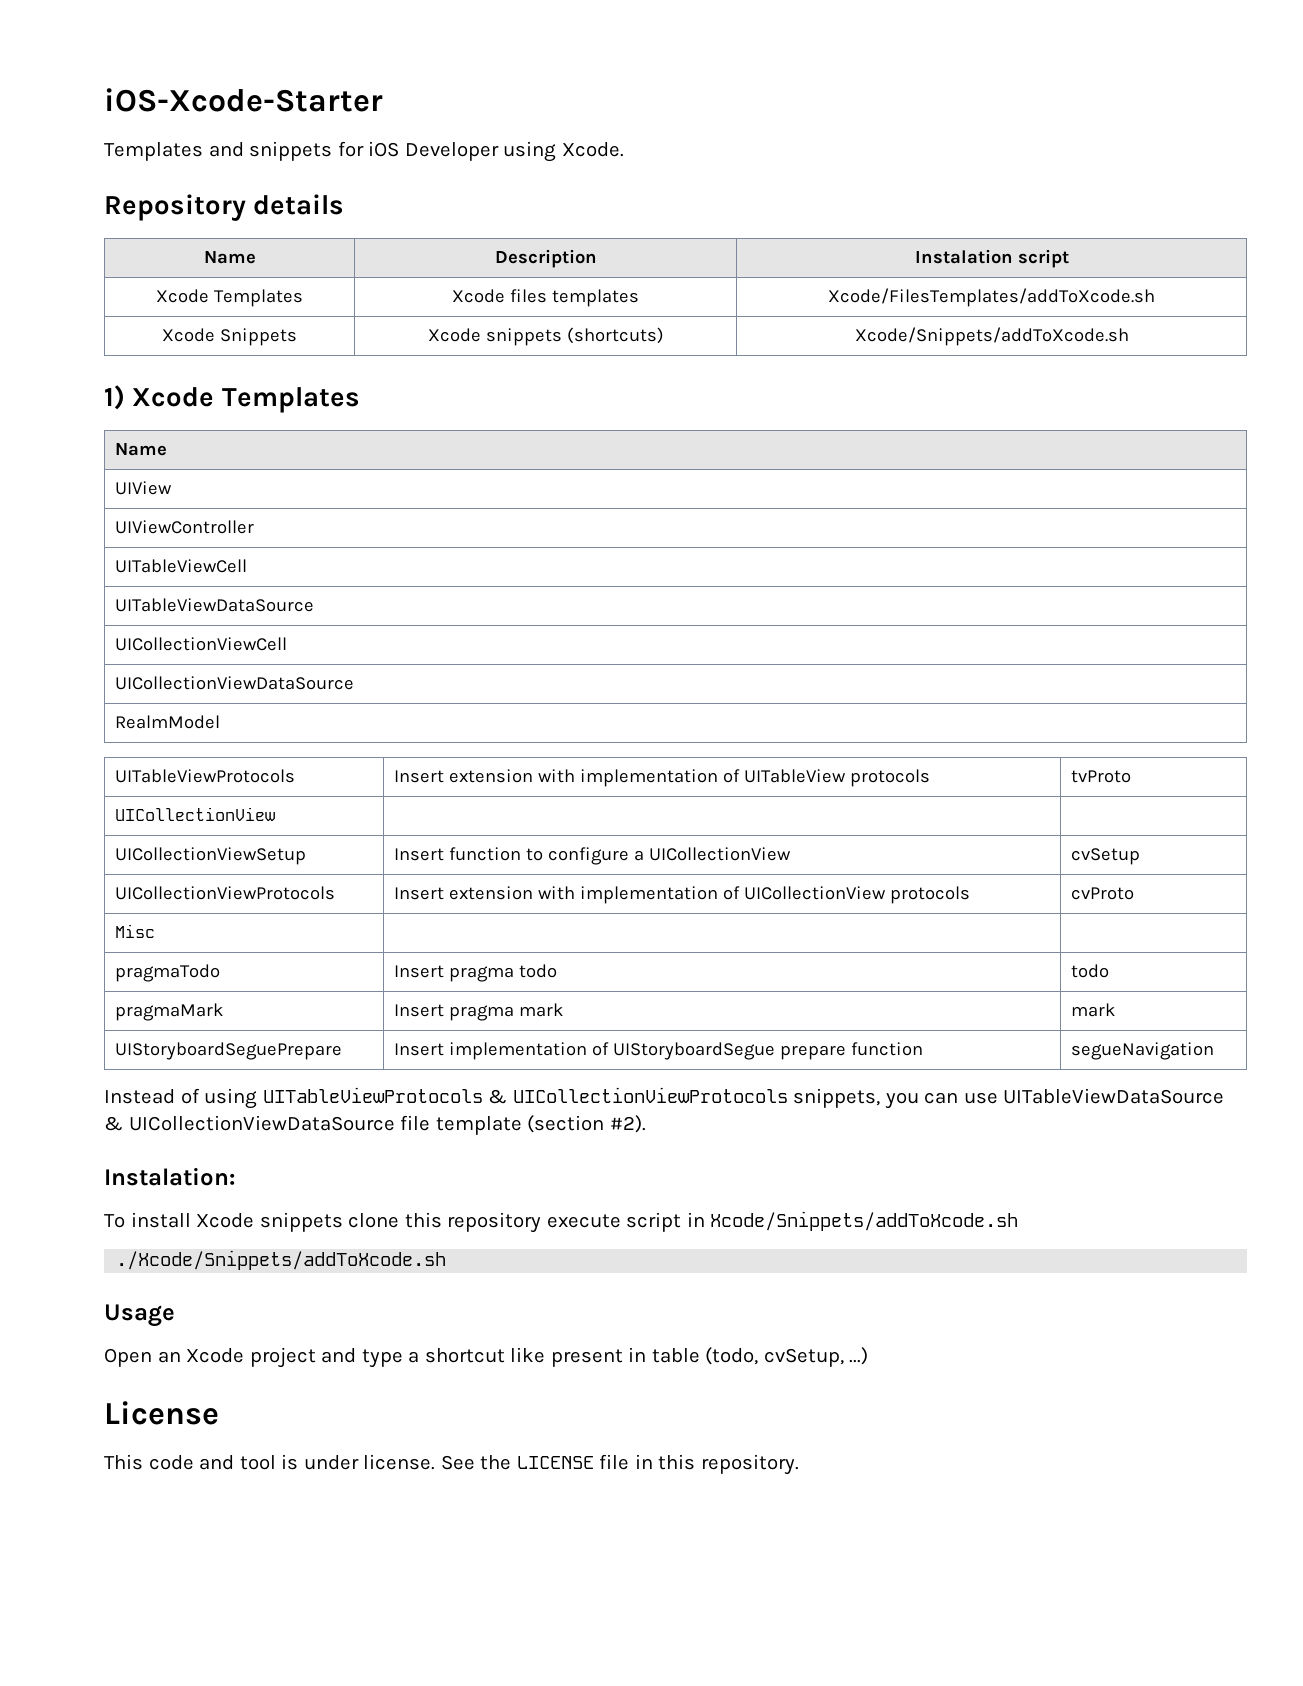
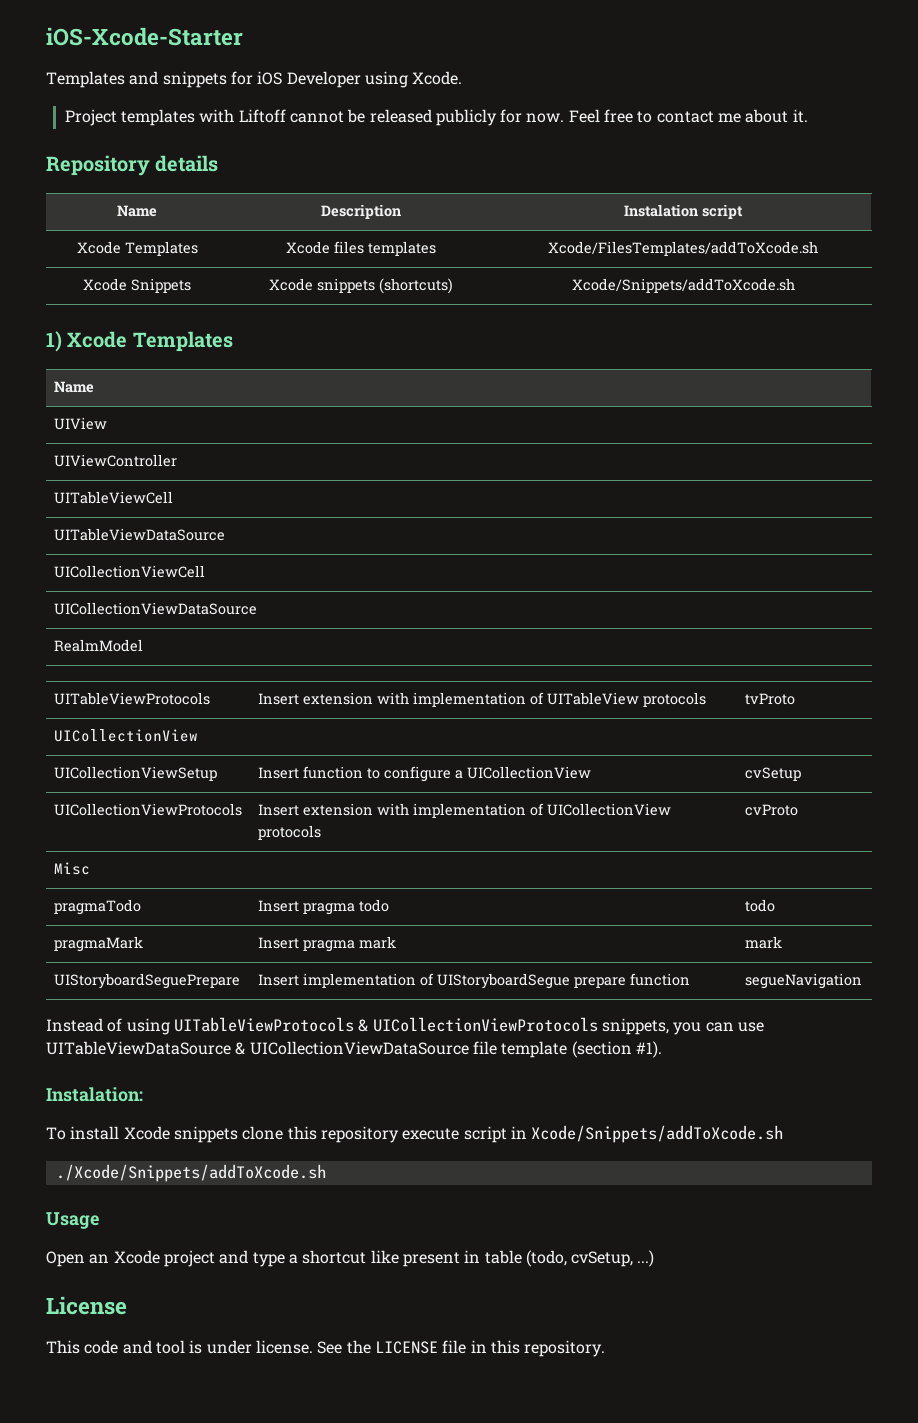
(624, 149) none -> [64,109,808,126] // Project templates with Liftoff cannot be released publicly for now. Feel free to contact me about it.
[609,1115,646,1133] #2). -> [635,1041,662,1058] #1).

